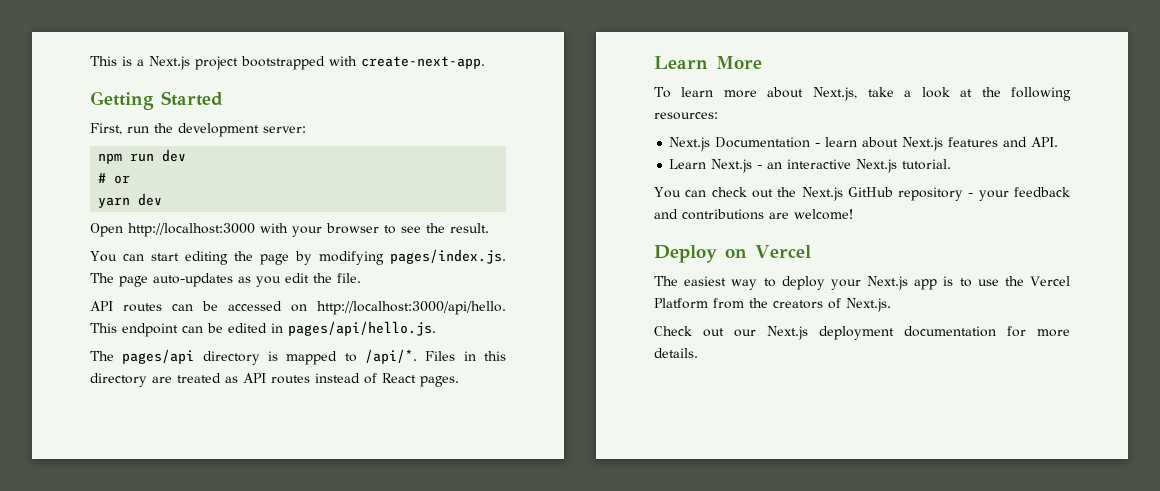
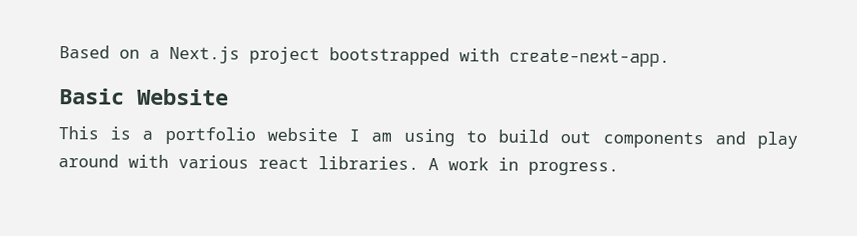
[90,56,132,66] This is -> [59,45,140,59] Based on
[90,91,223,110] [90,123,306,137] [98,149,187,164] [98,173,131,184] [98,193,163,208] [90,223,489,237] [90,249,506,265] [90,273,361,287] [90,301,506,315] [90,321,436,337] [90,349,506,365] [90,373,459,387] [654,56,762,69] [654,87,1071,101] [654,112,718,120] [669,137,1059,151] [669,159,952,173] [654,187,1070,201] [654,209,853,220] [654,245,811,263] [654,276,1071,290] [654,298,891,312] [654,326,1070,340] [654,348,698,358] Getting Started // First, run the development server: // npm run dev // # or // yarn dev // Open http://localhost:3000 with your browser to see the result. // You can start editing the page by modifying pages/index.js. The page auto-updates as you edit the file. // API routes can be accessed on http://localhost:3000/api/hello. This endpoint can be edited in pages/api/hello.js. // The pages/api directory is mapped to /api/*. Files in this directory are treated as API routes instead of React pages. // Learn More // To learn more about Next.js, take a look at the following resources: // Next.js Documentation - learn about Next.js features and API. // Learn Next.js - an interactive Next.js tutorial. // You can check out the Next.js GitHub repository - your feedback and contributions are welcome! // Deploy on Vercel // The easiest way to deploy your Next.js app is to use the Vercel Platform from the creators of Next.js. // Check out our Next.js deployment documentation for more details. -> [59,88,229,106] [58,126,799,149] [58,154,619,176] Basic Website // This is a portfolio website I am using to build out components and play around with various react libraries. A work in progress.

